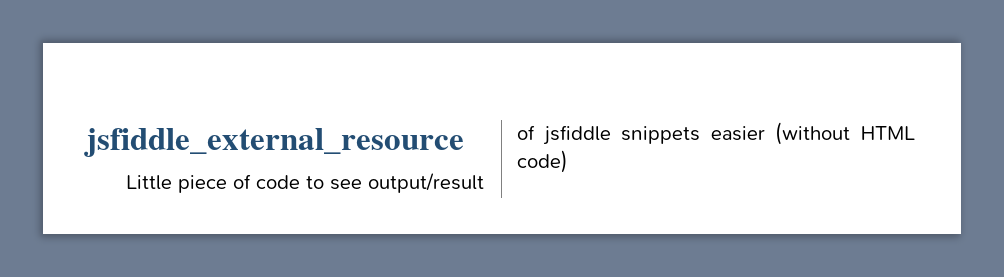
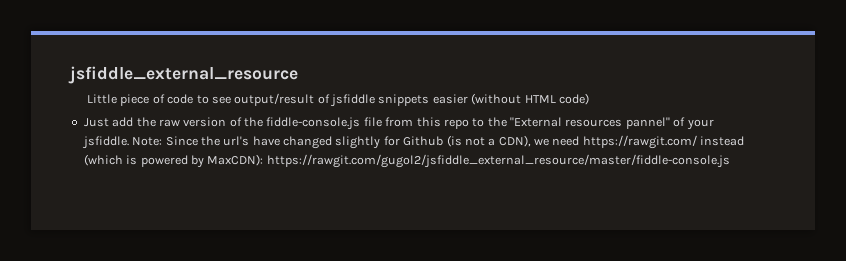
(568, 161) none -> [83,117,714,130] [81,135,745,149] [83,154,730,168] // Just add the raw version of the fiddle-console.js file from this repo to the "External resources pannel" of your jsfiddle. Note: Since the url's have changed slightly for Github (is not a CDN), we need https://rawgit.com/ instead (which is powered by MaxCDN): https://rawgit.com/gugol2/jsfiddle_external_resource/master/fiddle-console.js

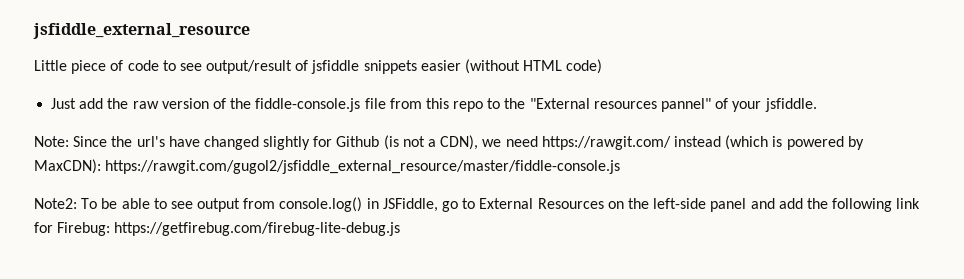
(129, 142) none -> (817, 105) //
(730, 161) none -> [34,197,921,212] [34,222,401,236] // Note2: To be able to see output from console.log() in JSFiddle, go to External Resources on the left-side panel and add the following link for Firebug: https://getfirebug.com/firebug-lite-debug.js

